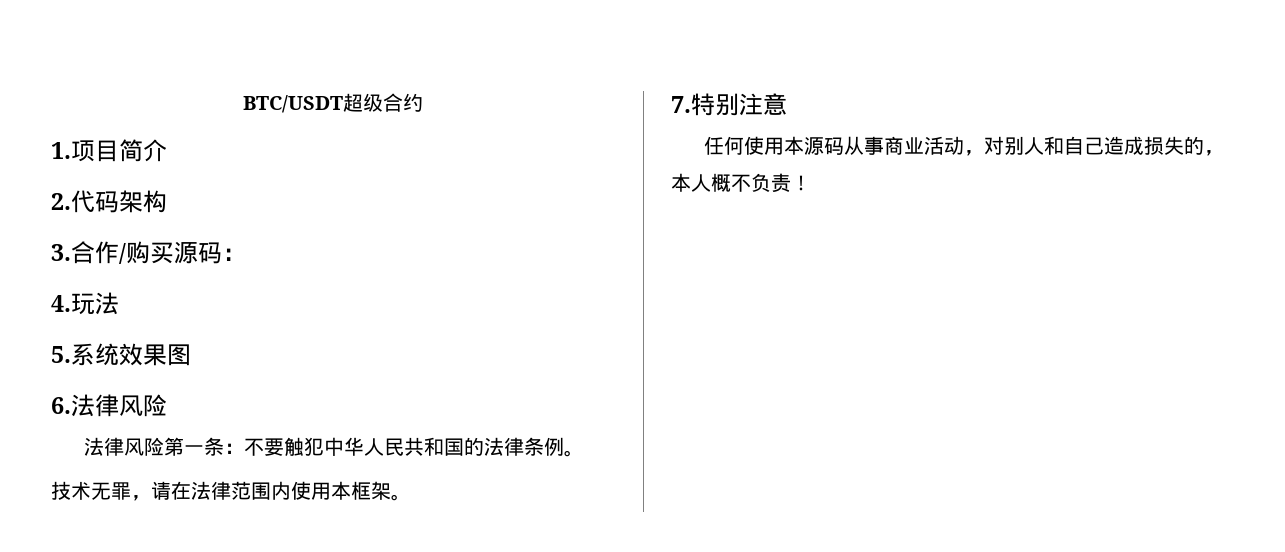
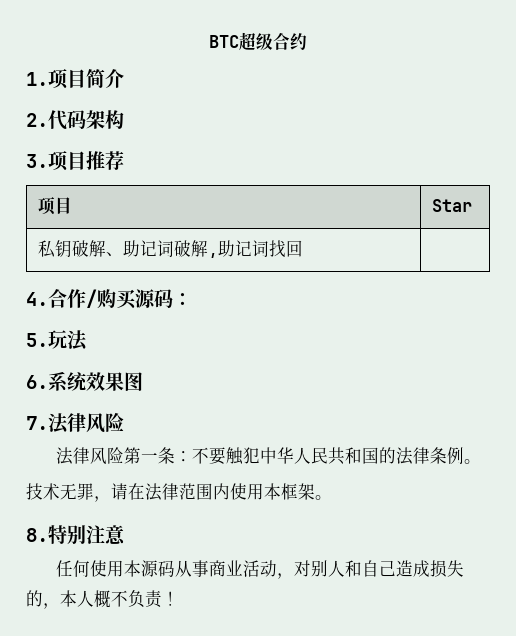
[242,95,343,113] BTC/USDT -> [209,35,239,48] BTC
(71, 252) none -> [48,151,124,171] [37,197,72,215] [431,199,472,212] [37,240,303,258] [26,292,48,306] 项目推荐 // 项目 | Star // 私钥破解、助记词破解,助记词找回 | // 4.
[51,295,71,312] 4. -> [26,333,48,347] 5.
[51,346,71,363] 5. -> [26,375,48,389] 6.
[51,397,71,414] 6. -> [26,416,48,430] 7.
[671,96,691,113] 7. -> [26,528,48,542] 8.

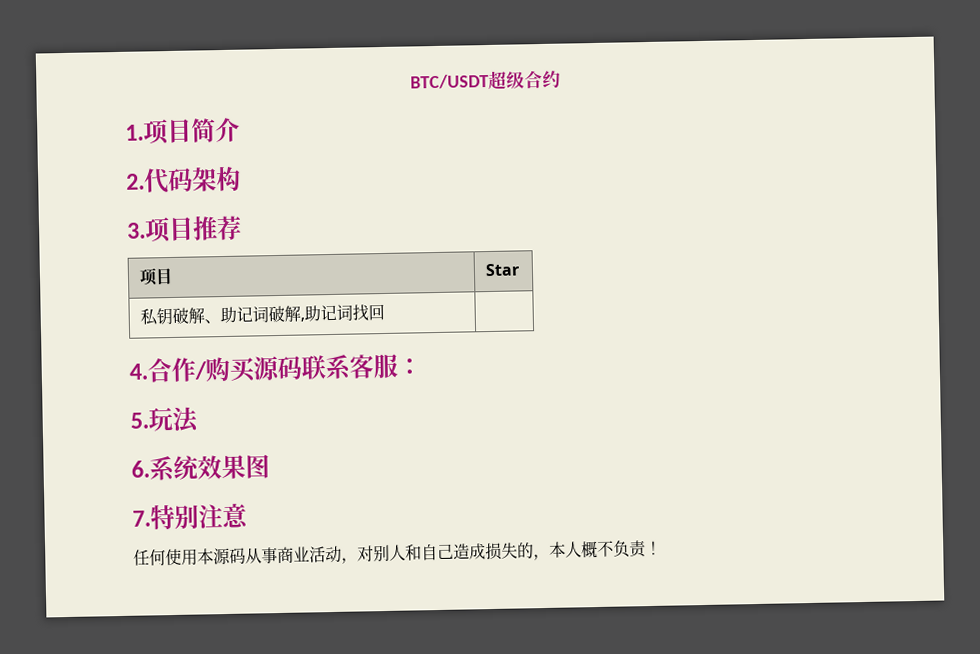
[209,35,239,48] BTC -> [410,73,489,90] BTC/USDT
(173, 298) none -> [301,353,398,381] 联系客服
[48,412,124,434] [55,447,481,465] [26,483,332,502] [26,528,48,542] 法律风险 // 法律风险第一条：不要触犯中华人民共和国的法律条例。 // 技术无罪，请在法律范围内使用本框架。 // 8. -> (151, 518) none

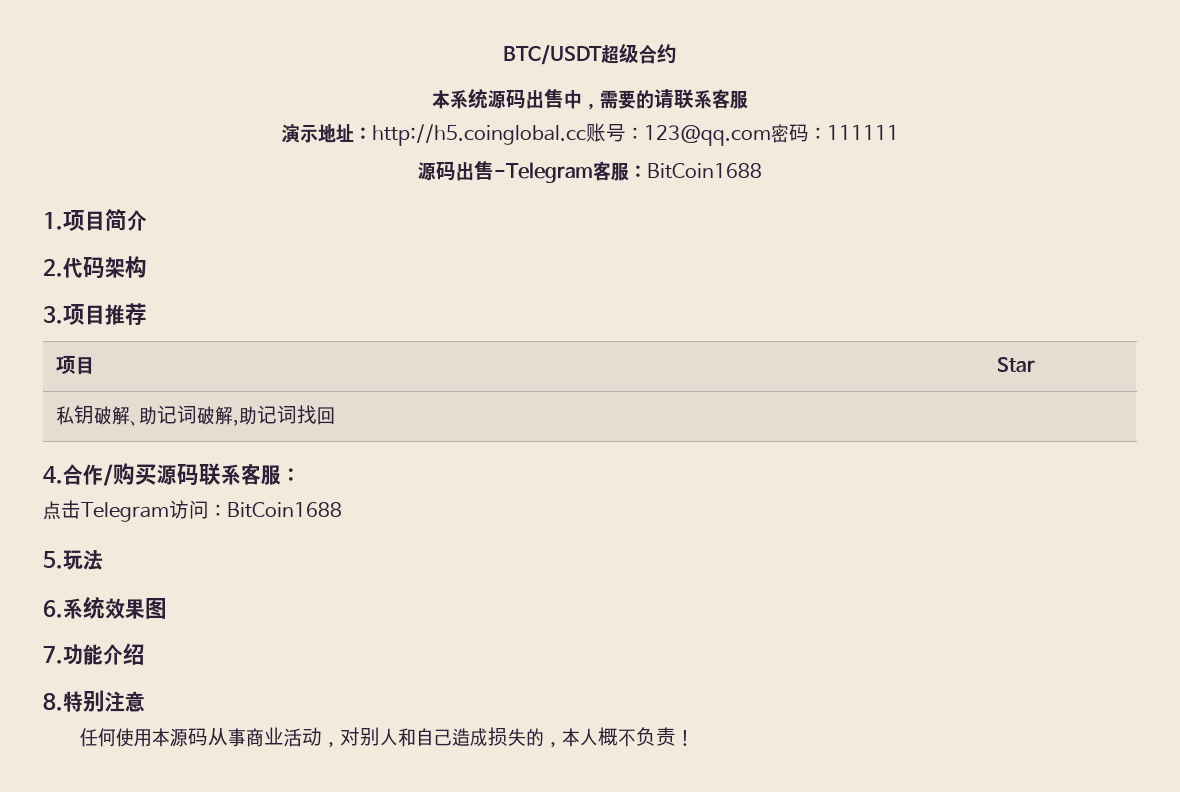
(561, 79) none -> [432,88,748,110] [281,123,899,146] [417,161,763,183] // 本系统源码出售中，需要的请联系客服 // 演示地址：http://h5.coinglobal.cc账号：123@qq.com密码：111111 // 源码出售-Telegram客服：BitCoin1688
(422, 366) none -> [43,500,342,522] // 点击Telegram访问：BitCoin1688
(151, 518) none -> [63,643,145,665] [43,693,63,711] 功能介绍 // 8.

